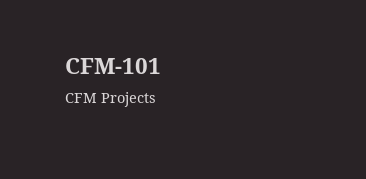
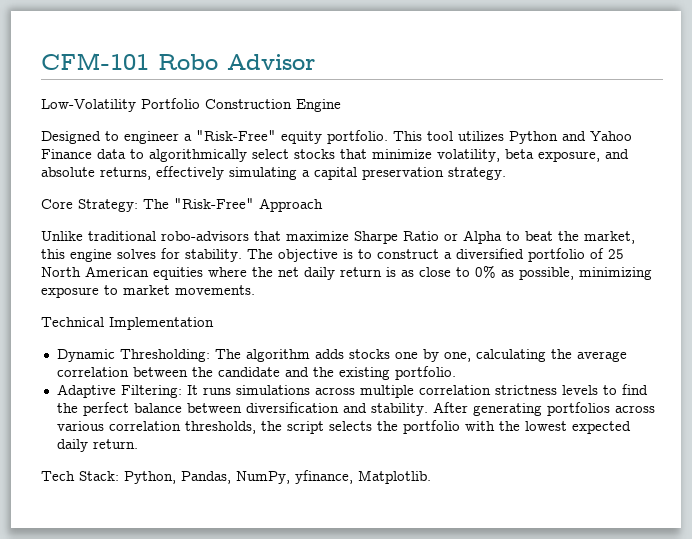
[65,92,156,107] // CFM Projects -> [158,54,315,70] [41,98,341,112] [41,130,632,144] [41,149,629,162] [41,166,506,180] [41,198,323,212] [41,230,635,244] [41,248,624,262] [41,265,652,280] [41,285,255,298] [41,317,214,330] [56,349,627,362] [56,366,456,380] [56,384,648,398] [56,402,655,416] [56,420,631,434] [56,439,138,452] [41,470,431,484] Robo Advisor // Low-Volatility Portfolio Construction Engine // Designed to engineer a "Risk-Free" equity portfolio. This tool utilizes Python and Yahoo Finance data to algorithmically select stocks that minimize volatility, beta exposure, and absolute returns, effectively simulating a capital preservation strategy. // Core Strategy: The "Risk-Free" Approach // Unlike traditional robo-advisors that maximize Sharpe Ratio or Alpha to beat the market, this engine solves for stability. The objective is to construct a diversified portfolio of 25 North American equities where the net daily return is as close to 0% as possible, minimizing exposure to market movements. // Technical Implementation // Dynamic Thresholding: The algorithm adds stocks one by one, calculating the average correlation between the candidate and the existing portfolio. // Adaptive Filtering: It runs simulations across multiple correlation strictness levels to find the perfect balance between diversification and stability. After generating portfolios across various correlation thresholds, the script selects the portfolio with the lowest expected daily return. // Tech Stack: Python, Pandas, NumPy, yfinance, Matplotlib.

